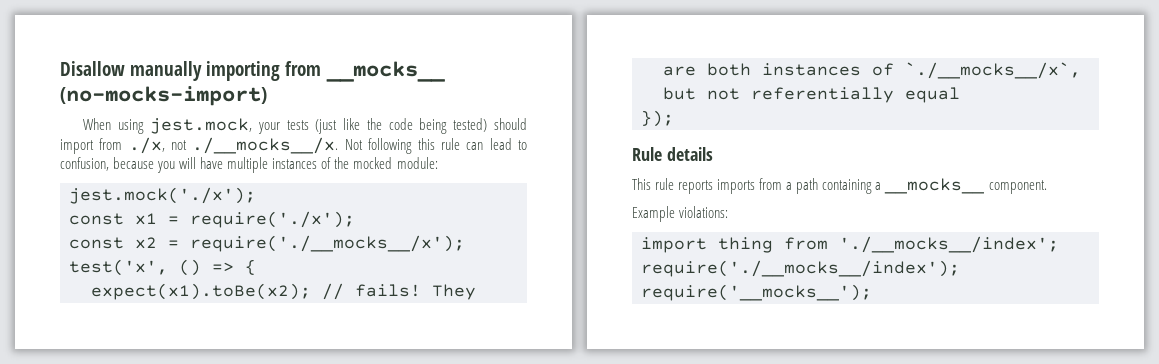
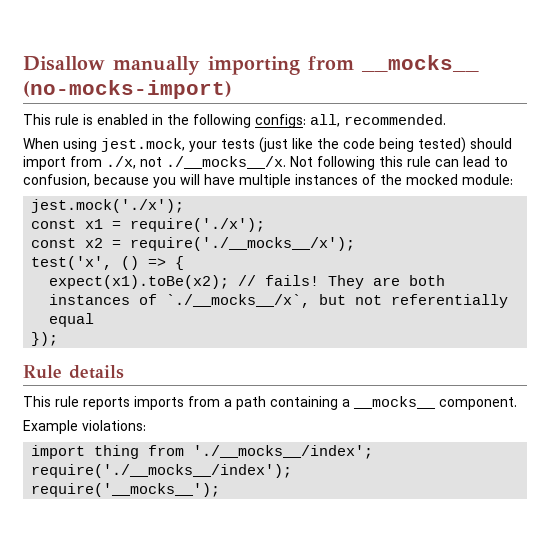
(267, 96) none -> [23,114,446,128] // This rule is enabled in the following configs: all, recommended.

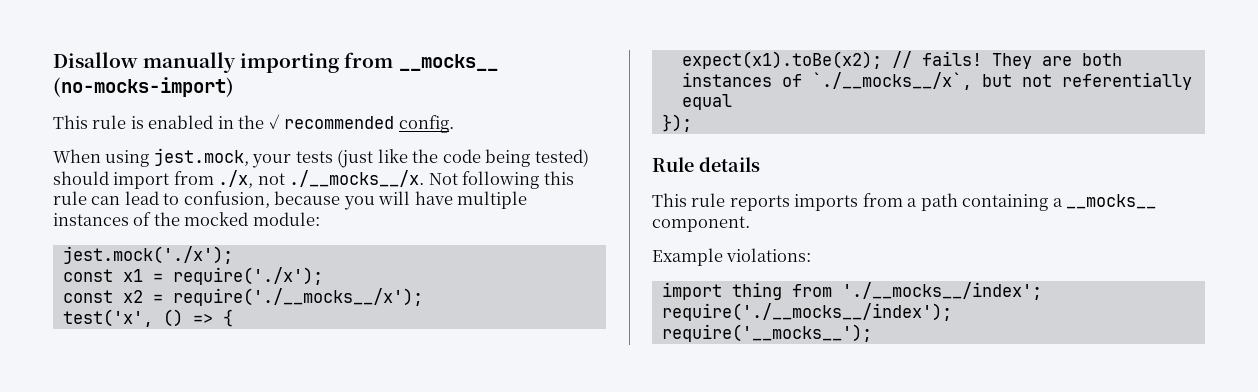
[193,114,446,128] following configs: all, recommended. -> [268,114,454,133] ✓ recommended config.

